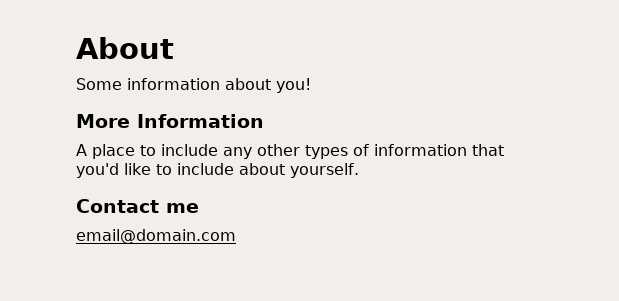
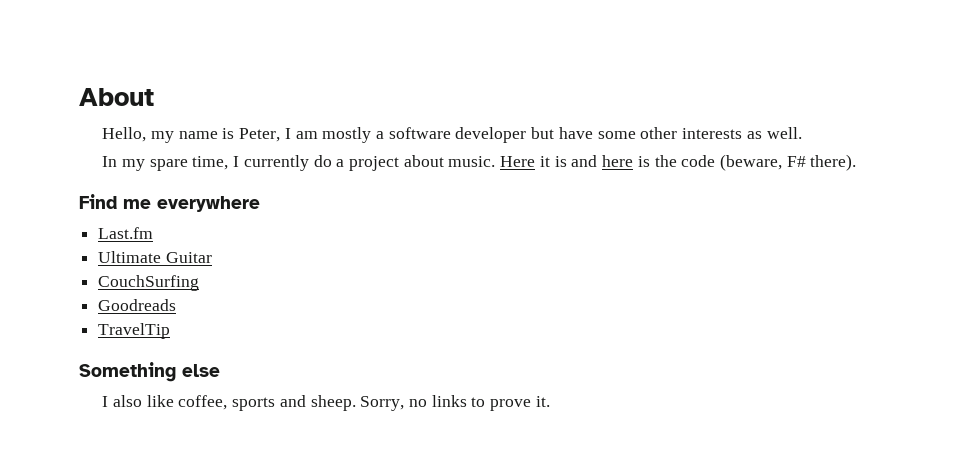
[76,78,311,93] [76,114,264,128] [76,144,504,159] [76,163,359,178] [76,199,199,213] [76,229,236,244] Some information about you! // More Information // A place to include any other types of information that you'd like to include about yourself. // Contact me // email@domain.com -> [102,127,802,143] [102,154,857,171] [79,194,260,212] [98,227,154,239] [98,251,212,263] [98,275,200,291] [98,299,177,311] [98,323,171,339] [79,362,220,382] [102,395,550,411] Hello, my name is Peter, I am mostly a software developer but have some other interests as well. // In my spare time, I currently do a project about music. Here it is and here is the code (beware, F# there). // Find me everywhere // Last.fm // Ultimate Guitar // CouchSurfing // Goodreads // TravelTip // Something else // I also like coffee, sports and sheep. Sorry, no links to prove it.

